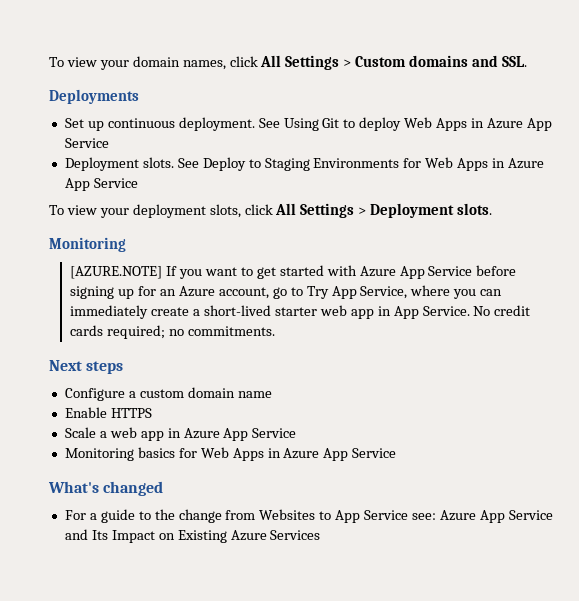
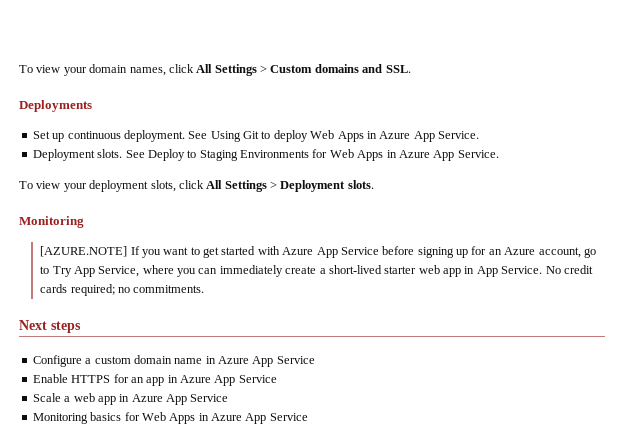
[64,138,109,148] Service -> [438,131,479,139] Service.
[93,178,138,188] Service -> [457,150,499,158] Service.
[64,407,152,418] // Enable HTTPS -> [205,356,315,367] [32,374,277,386] in Azure App Service // Enable HTTPS for an app in Azure App Service
[48,481,164,496] [64,509,553,523] [64,529,321,543] // What's changed // For a guide to the change from Websites to App Service see: Azure App Service and Its Impact on Existing Azure Services -> (308, 417) none

